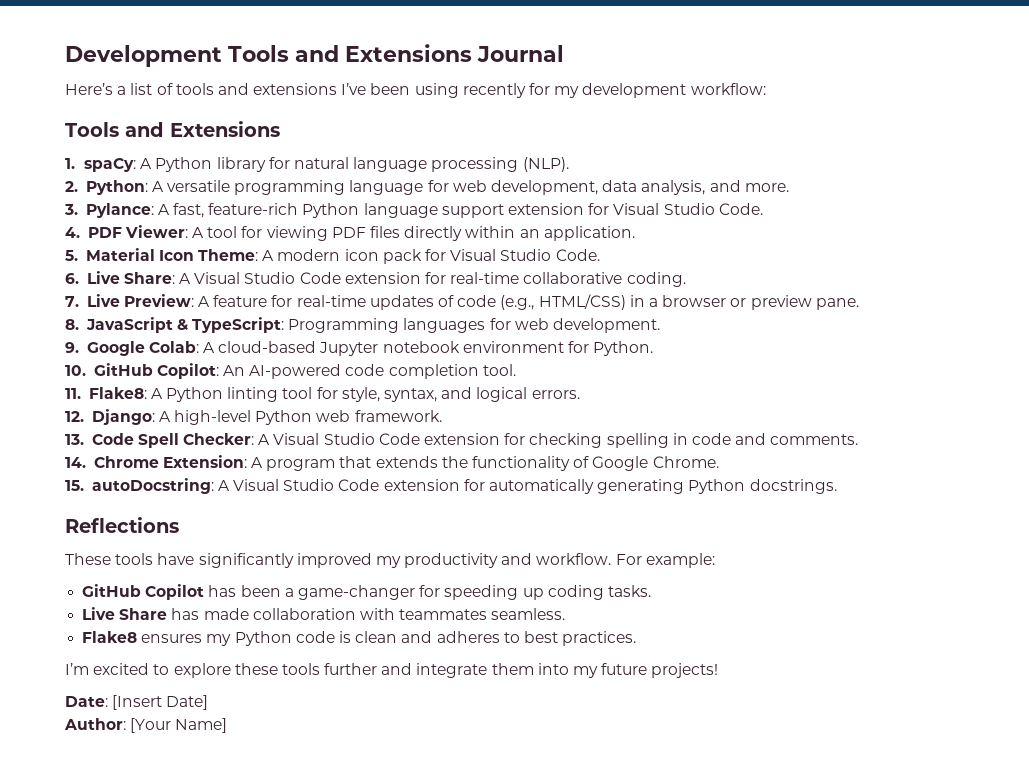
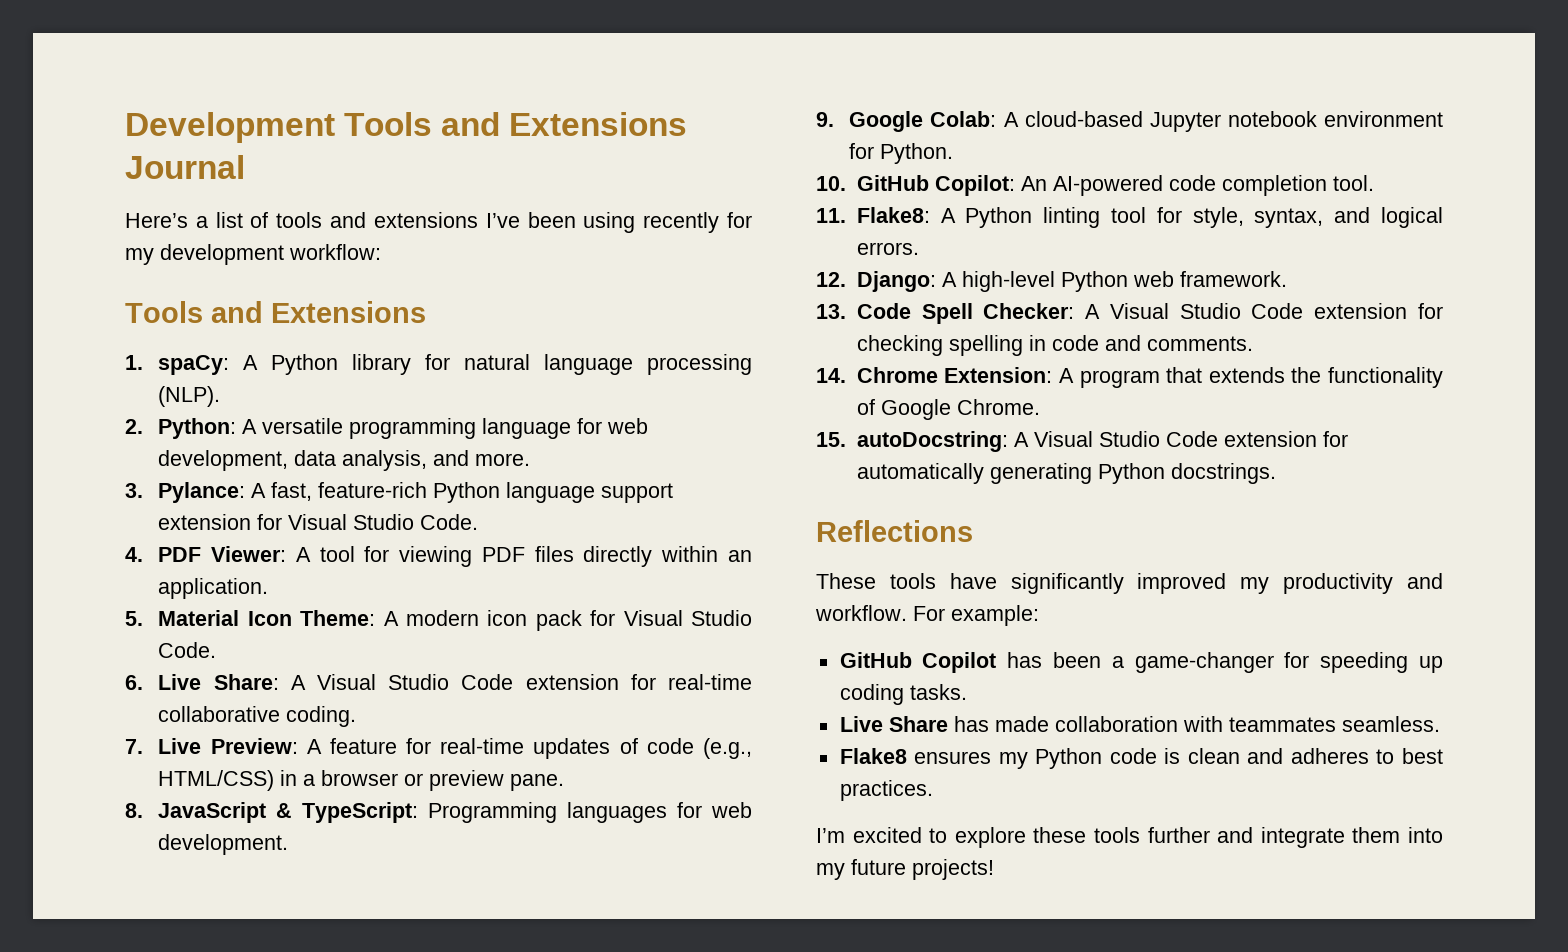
[65,695,209,710] [64,718,228,733] // Date: [Insert Date] // Author: [Your Name] -> (994, 869) none

